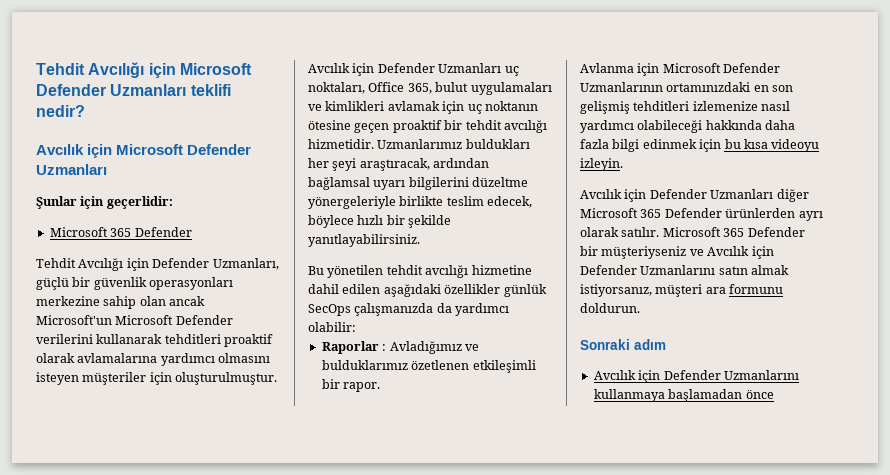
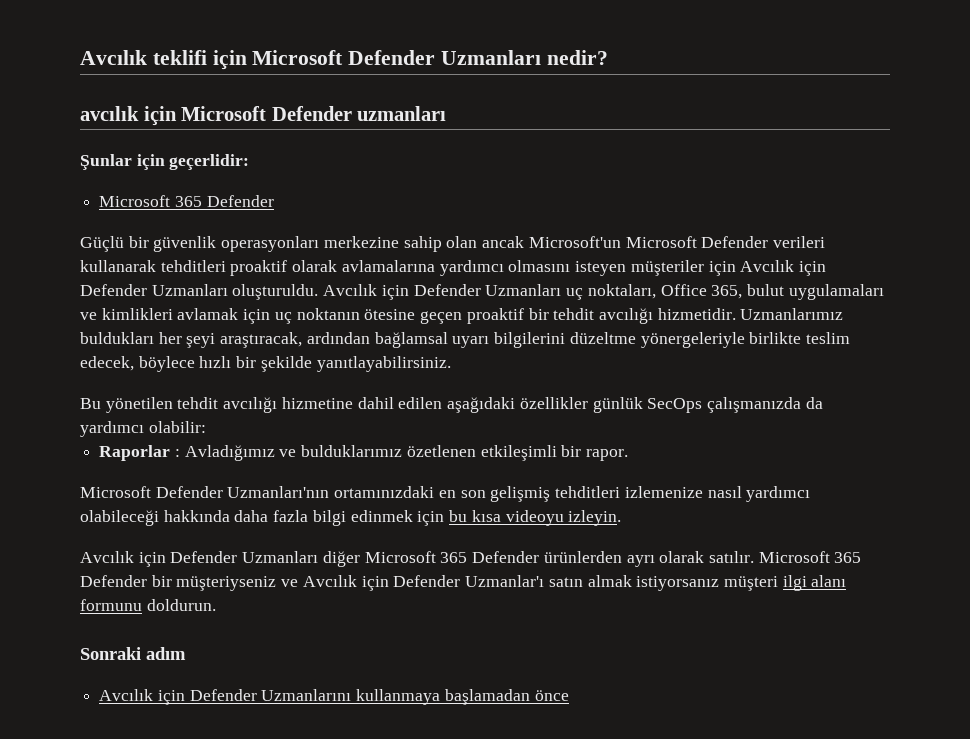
[36,62,252,78] [36,84,231,96] Tehdit Avcılığı için Microsoft Defender Uzmanları teklifi -> [80,50,542,70] Avcılık teklifi için Microsoft Defender Uzmanları
[36,144,252,158] [36,164,107,175] Avcılık için Microsoft Defender Uzmanları -> [80,106,447,126] avcılık için Microsoft Defender uzmanları
[36,258,279,271] [36,277,69,290] Tehdit Avcılığı için Defender Uzmanları, güçlü -> [80,236,124,252] Güçlü
[36,334,93,344] verilerini -> [772,236,825,248] verileri
[175,372,278,385] oluşturulmuştur. -> [740,260,826,276] [80,284,319,300] Avcılık için Defender Uzmanları oluşturuldu.
[580,63,781,76] [580,82,663,92] Avlanma için Microsoft Defender Uzmanlarının -> [80,486,330,498] Microsoft Defender Uzmanları'nın
[640,265,716,275] Uzmanlarını -> [465,575,545,587] Uzmanlar'ı
[580,284,726,297] istiyorsanız, müşteri ara -> [636,575,847,591] istiyorsanız müşteri ilgi alanı

